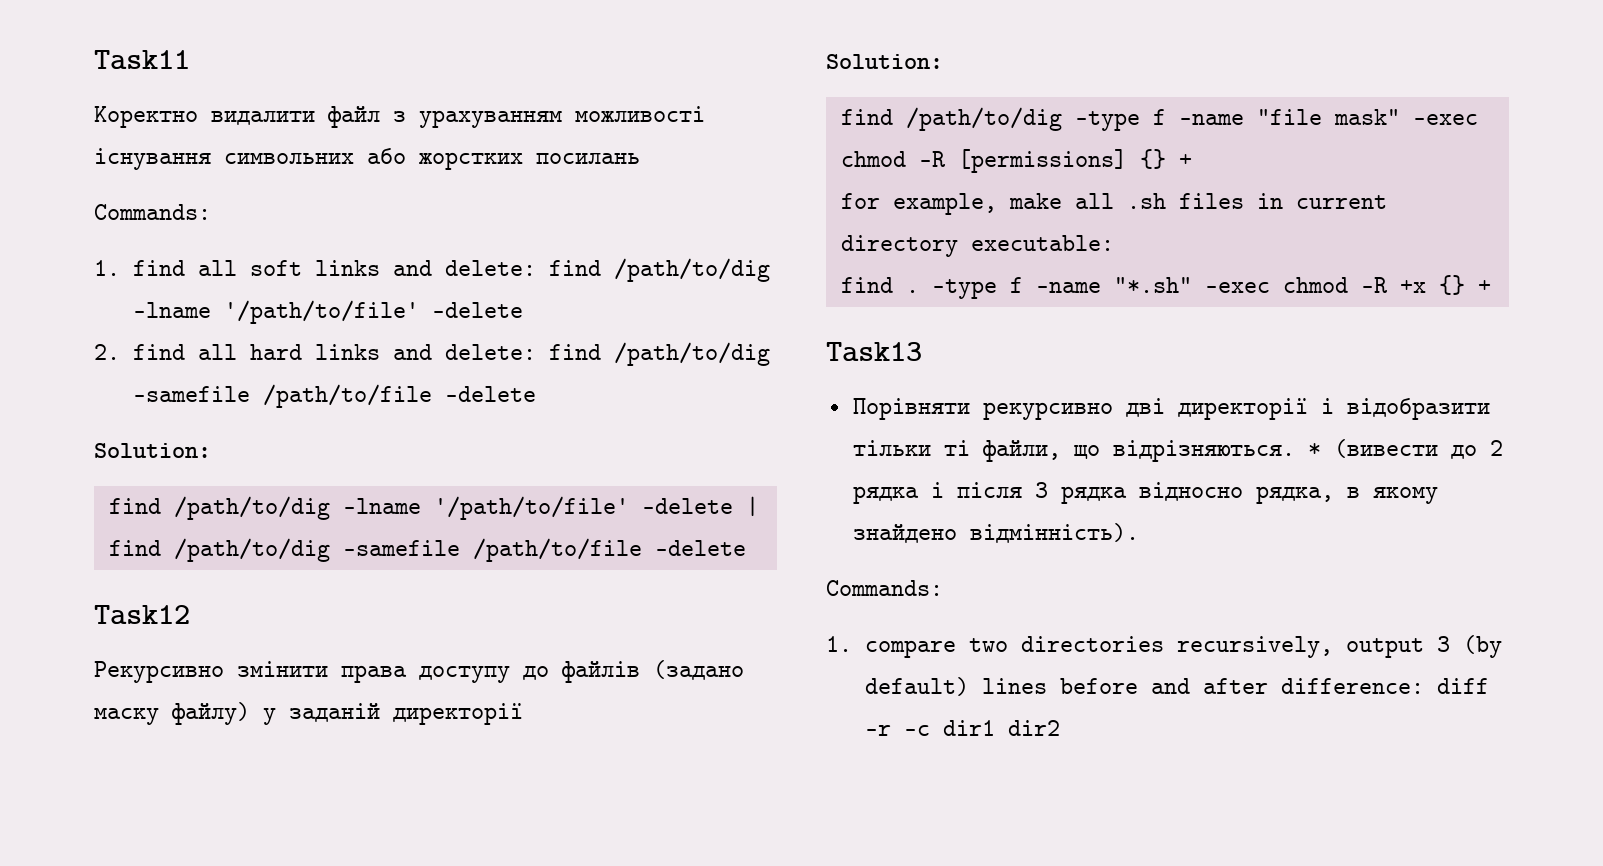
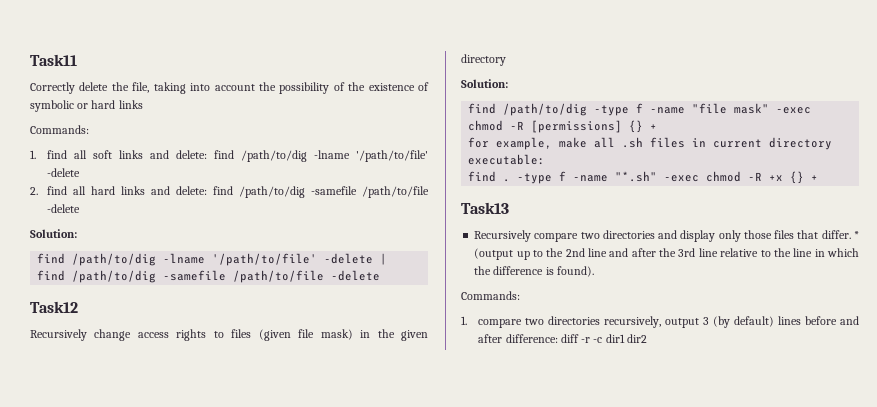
[94,106,705,128] [94,148,640,170] Коректно видалити файл з урахуванням можливості існування символьних або жорстких посилань -> [30,82,430,94] [30,100,143,112] Correctly delete the file, taking into account the possibility of the existence of symbolic or hard links
[94,660,744,683] [94,702,523,725] Рекурсивно змінити права доступу до файлів (задано маску файлу) у заданій директорії -> [30,329,428,341] [461,54,506,66] Recursively change access rights to files (given file mask) in the given directory
[852,398,1490,420] [852,439,1503,462] [852,482,1438,504] [852,523,1139,543] Порівняти рекурсивно дві директорії і відобразити тільки ті файли, що відрізняються. * (вивести до 2 рядка і після 3 рядка відносно рядка, в якому знайдено відмінність). -> [474,230,859,242] [474,248,860,260] [474,266,594,277] Recursively compare two directories and display only those files that differ. * (output up to the 2nd line and after the 3rd line relative to the line in which the difference is found).

